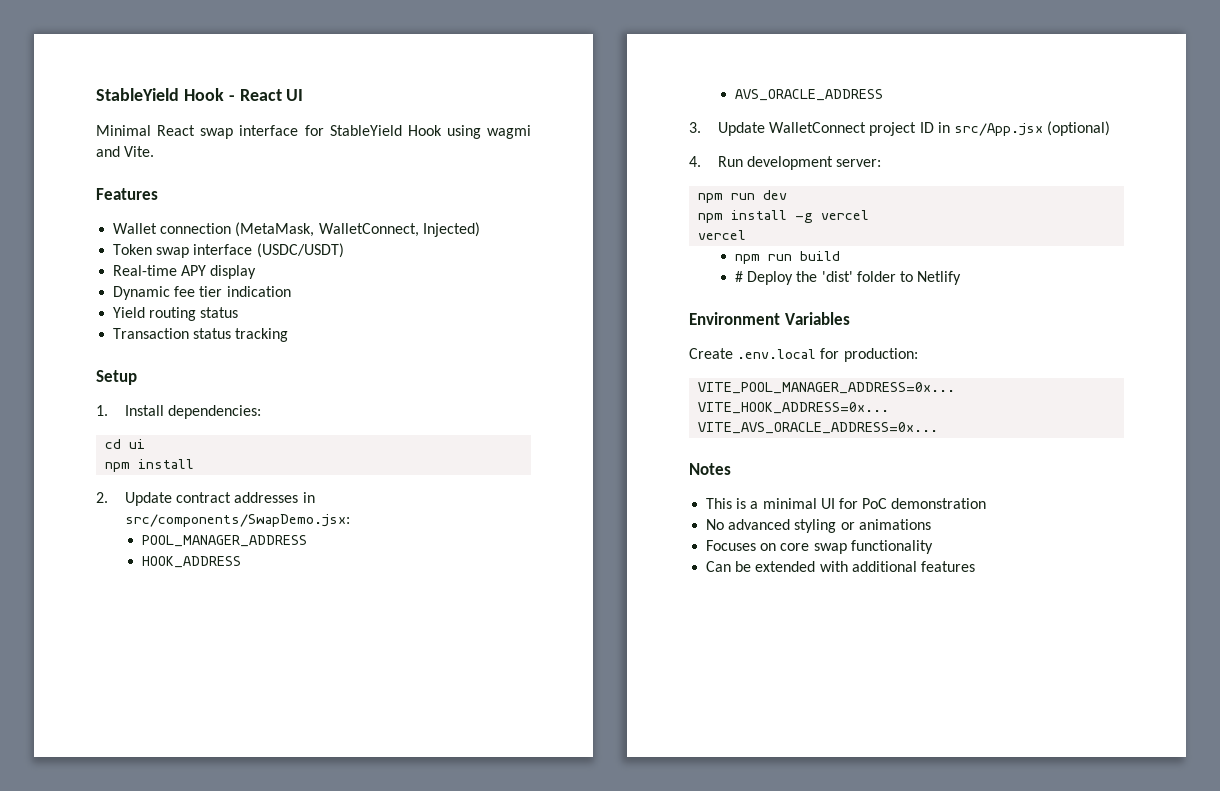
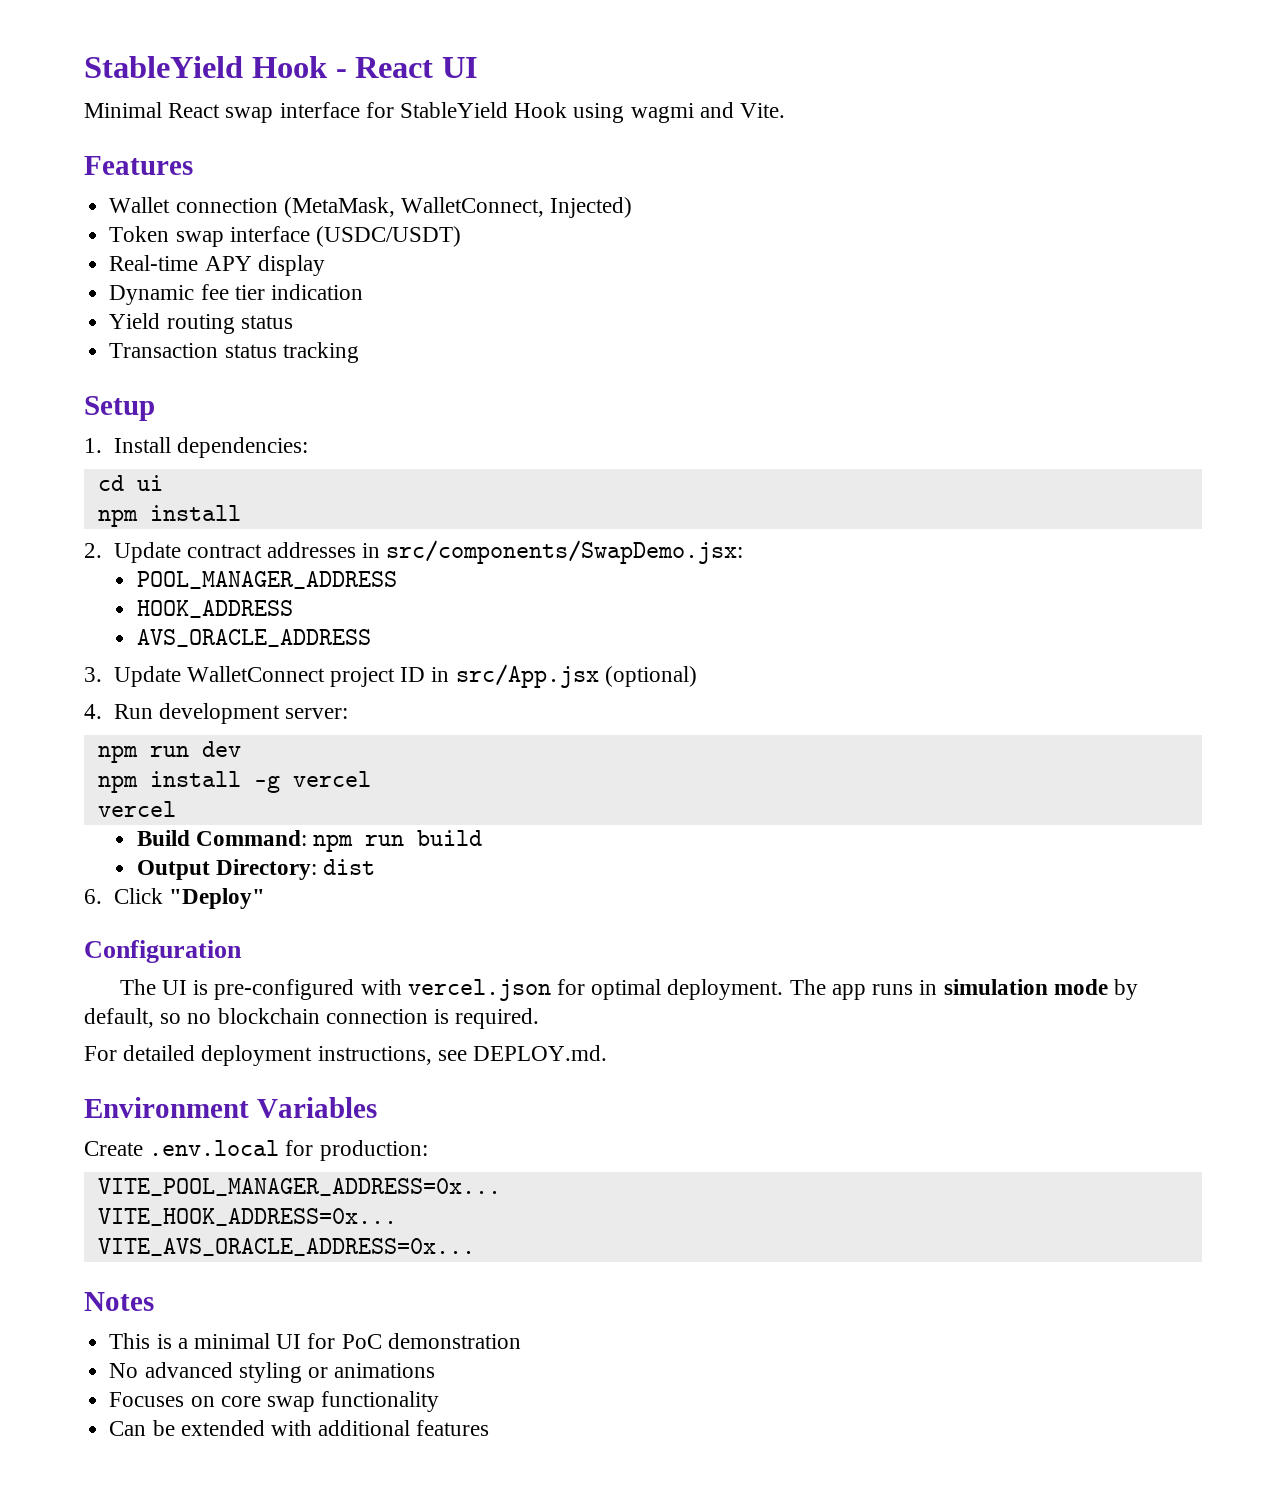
(747, 235) none -> [136,830,308,846] Build Command:
[735,271,962,285] # Deploy the 'dist' folder to Netlify -> [136,859,376,880] [84,888,265,909] [84,940,242,963] [119,979,1138,1001] [84,1008,540,1029] [84,1045,608,1066] Output Directory: dist // 6. Click "Deploy" // Configuration // The UI is pre-configured with vercel.json for optimal deployment. The app runs in simulation mode by default, so no blockchain connection is required. // For detailed deployment instructions, see DEPLOY.md.

